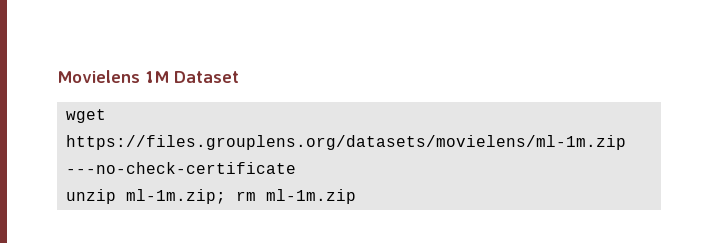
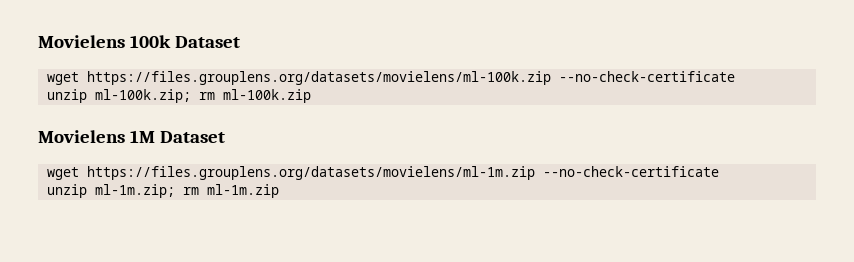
[57,70,140,83] Movielens -> [38,35,240,48] [46,71,735,85] [46,89,311,103] [38,130,125,143] Movielens 100k Dataset // wget https://files.grouplens.org/datasets/movielens/ml-100k.zip --no-check-certificate // unzip ml-100k.zip; rm ml-100k.zip // Movielens
[65,162,296,174] ---no-check-certificate -> [542,166,719,177] --no-check-certificate

